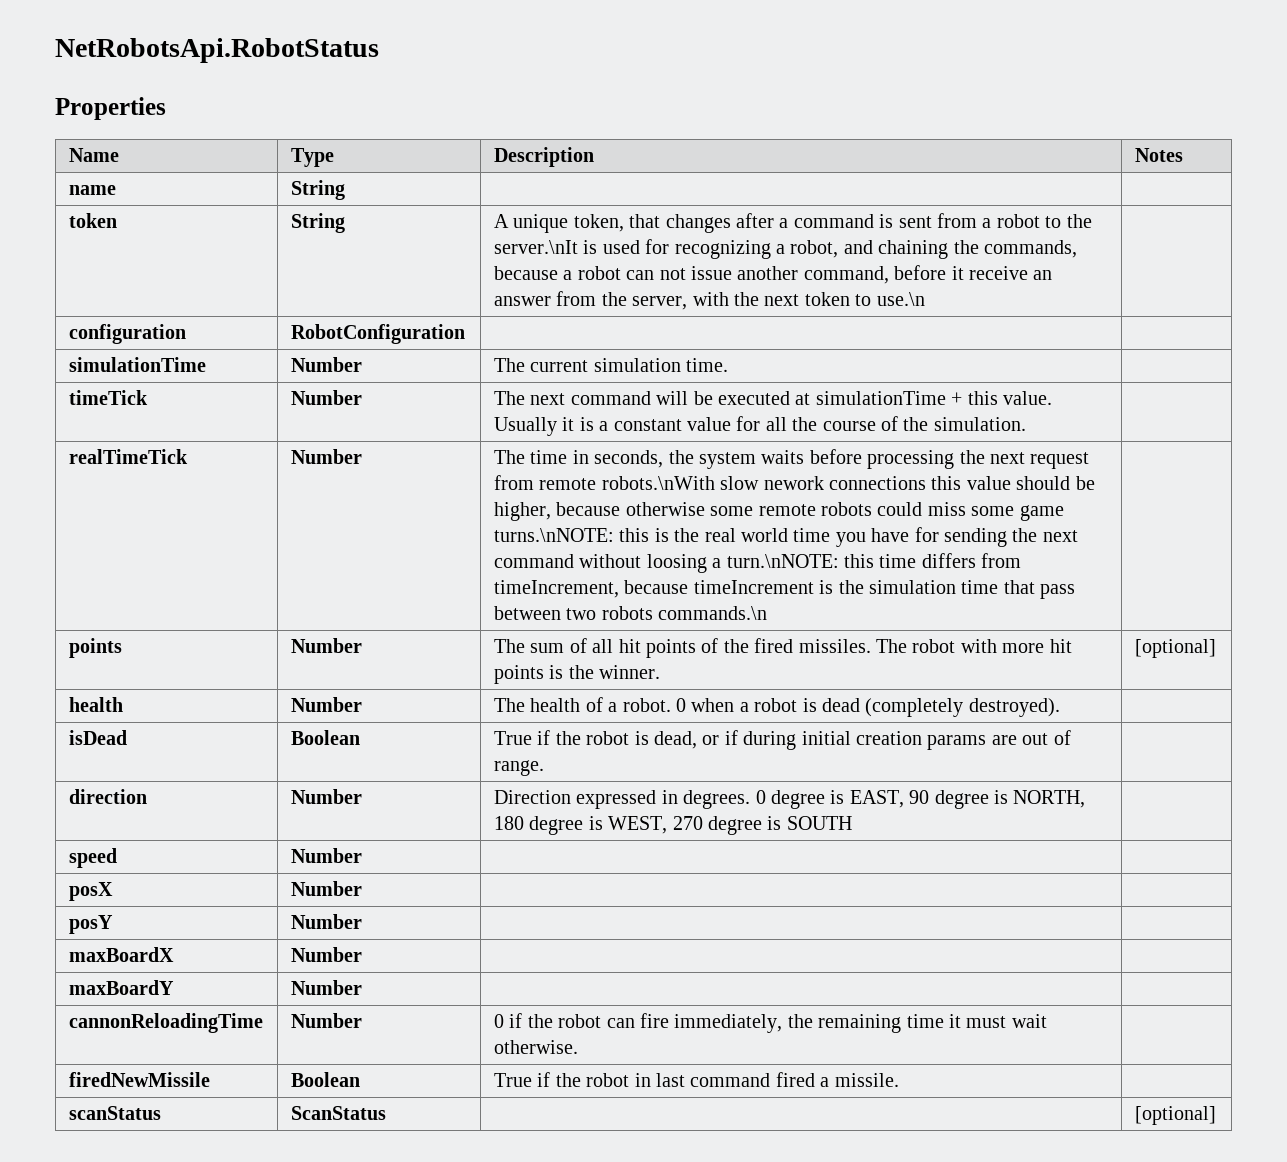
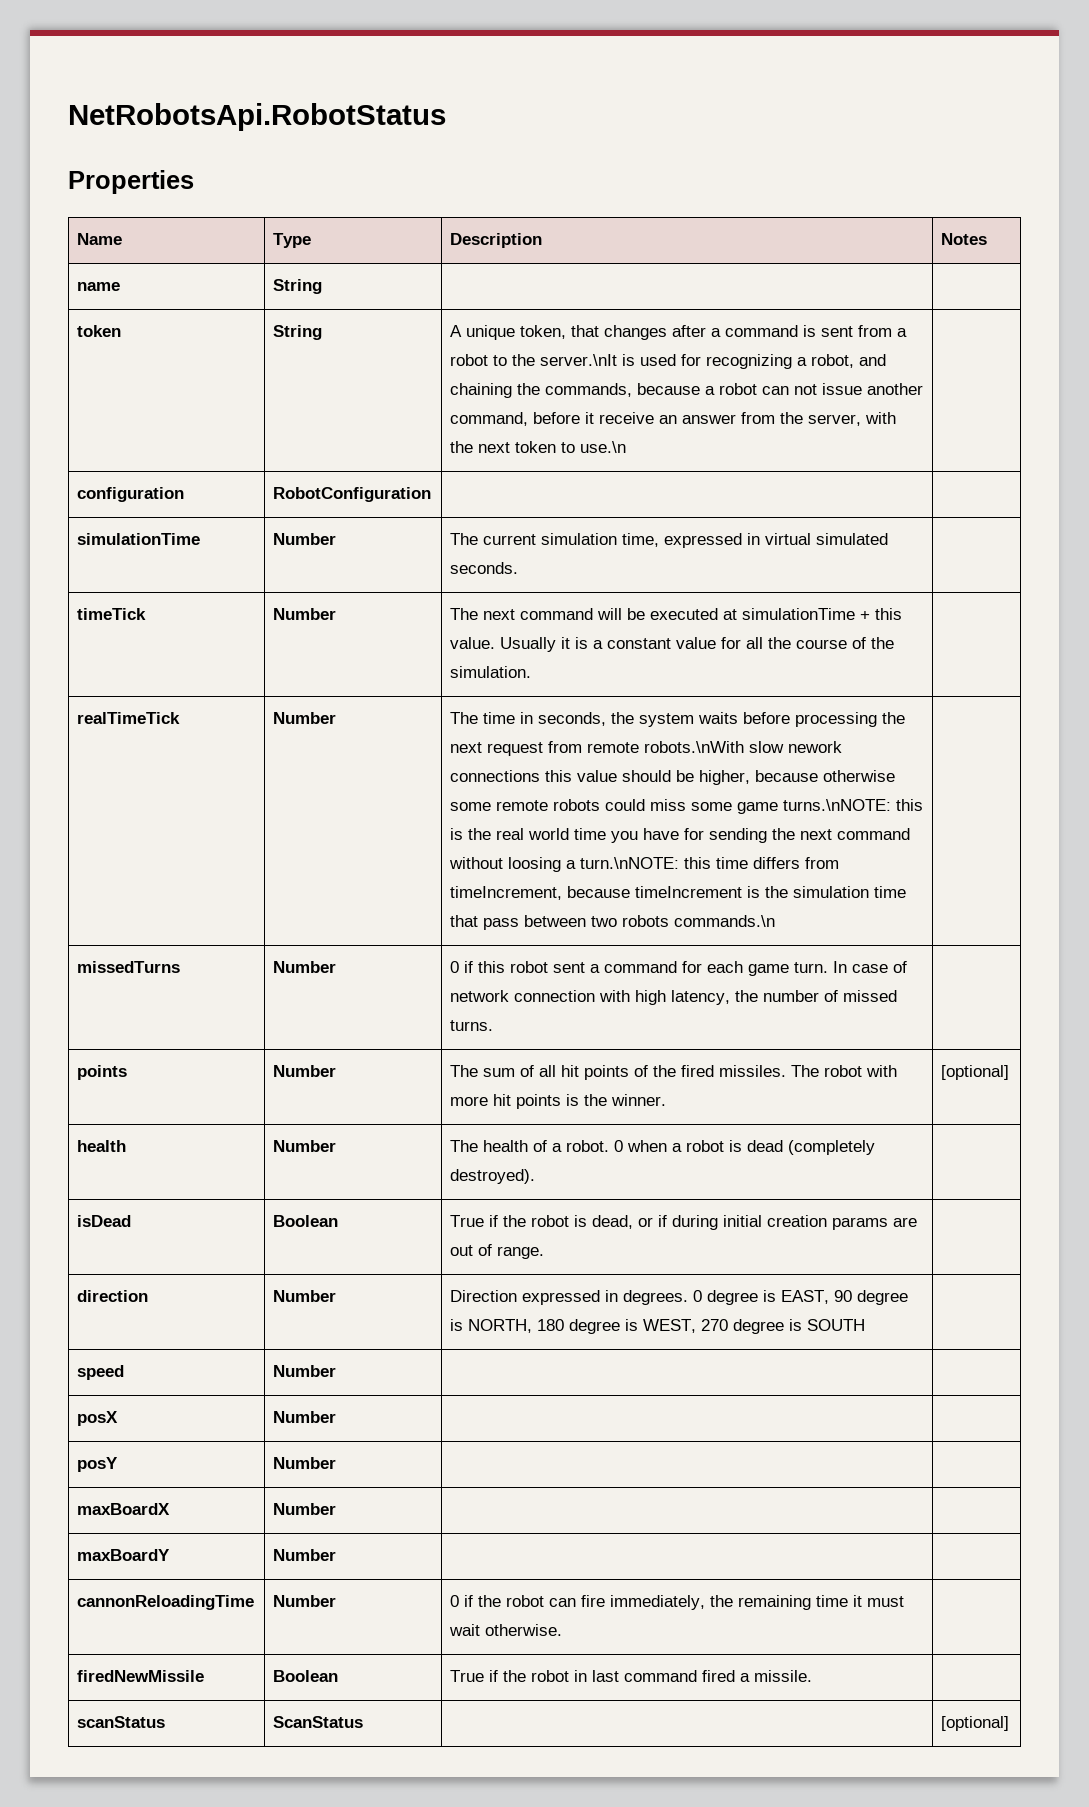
[686,358,729,372] time. -> [622,533,889,548] [450,562,519,574] time, expressed in virtual simulated seconds.
(768, 613) none -> [77,961,181,973] [273,961,337,973] [450,961,908,976] [450,990,898,1005] [450,1020,494,1031] // missedTurns | Number | 0 if this robot sent a command for each game turn. In case of network connection with high latency, the number of missed turns. |

